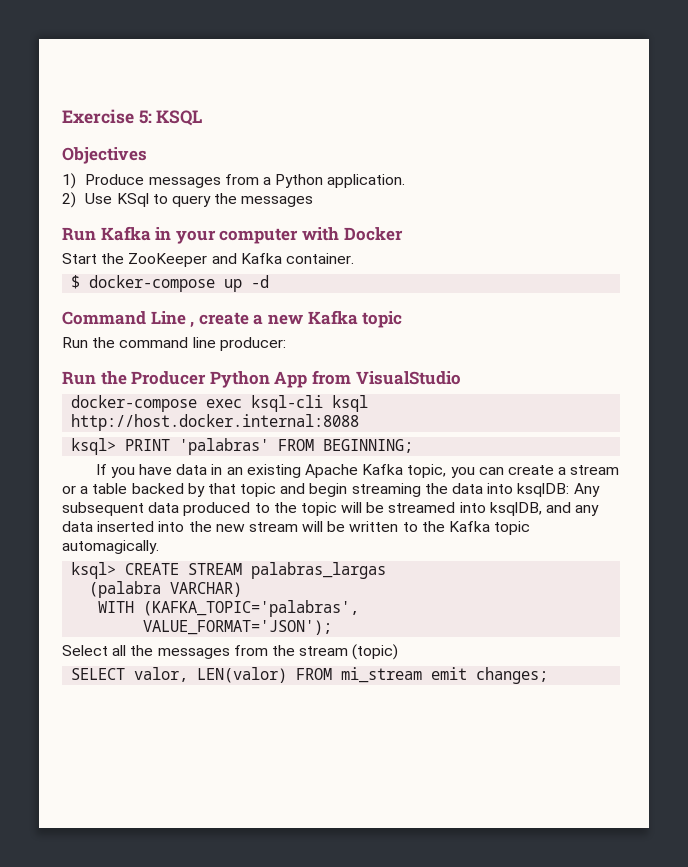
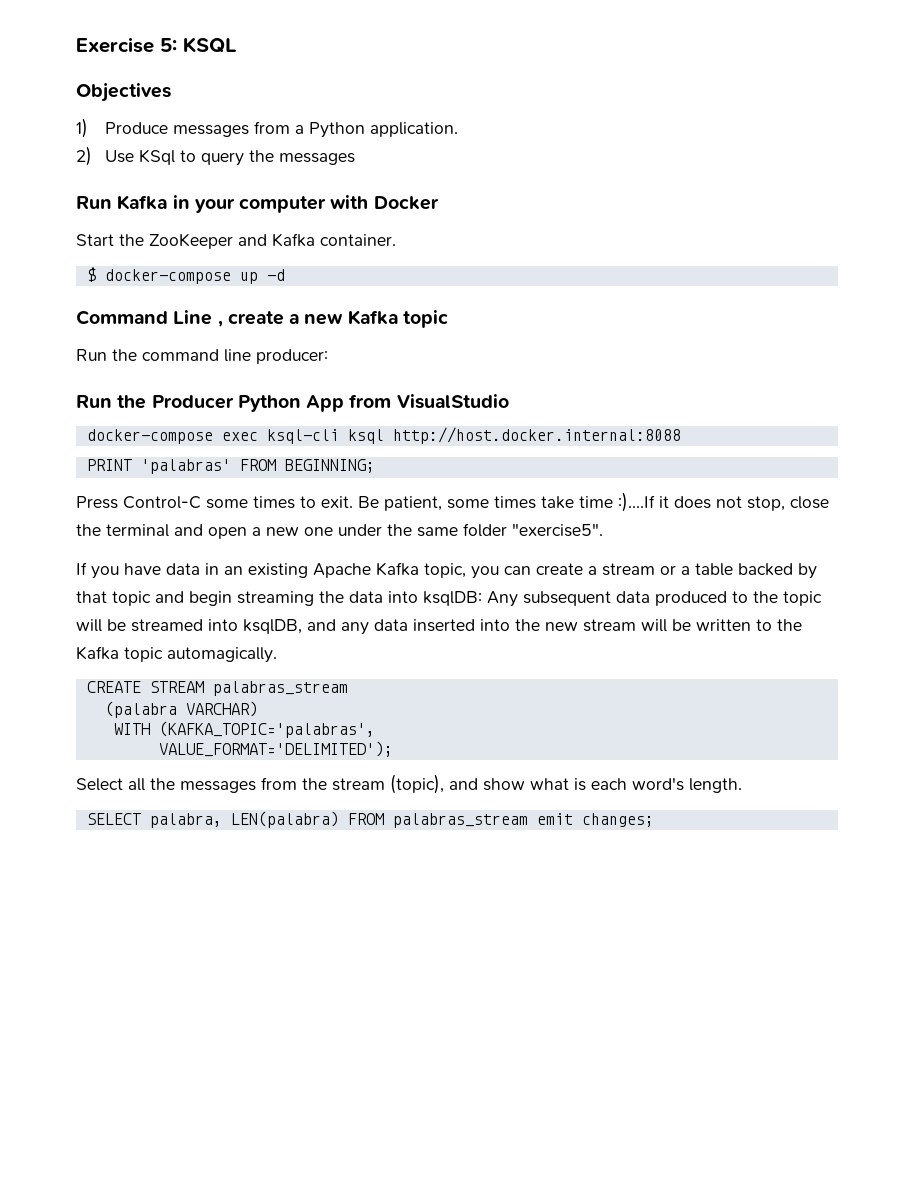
[71,438,117,455] ksql> -> (681, 435) none
(414, 446) none -> [76,492,829,512] [76,523,603,539] // Press Control-C some times to exit. Be patient, some times take time :)....If it does not stop, close the terminal and open a new one under the same folder "exercise5".
[71,562,117,579] ksql> -> (277, 655) none
[251,562,387,579] palabras_largas -> [212,681,348,696] palabras_stream
[143,620,333,635] VALUE_FORMAT='JSON'); -> [158,741,393,757] VALUE_FORMAT='DELIMITED');
[352,644,399,660] [71,667,423,683] (topic) // SELECT valor, LEN(valor) FROM mi_stream -> [390,774,742,794] [86,811,528,828] (topic), and show what is each word's length. // SELECT palabra, LEN(palabra) FROM palabras_stream

